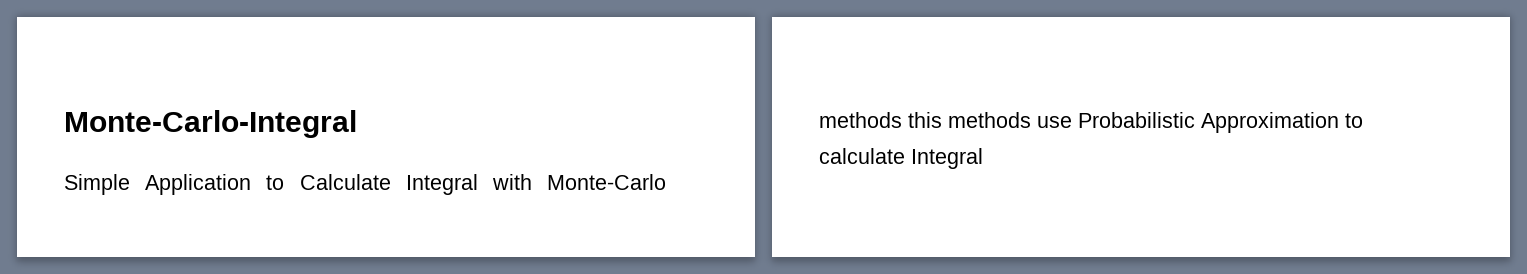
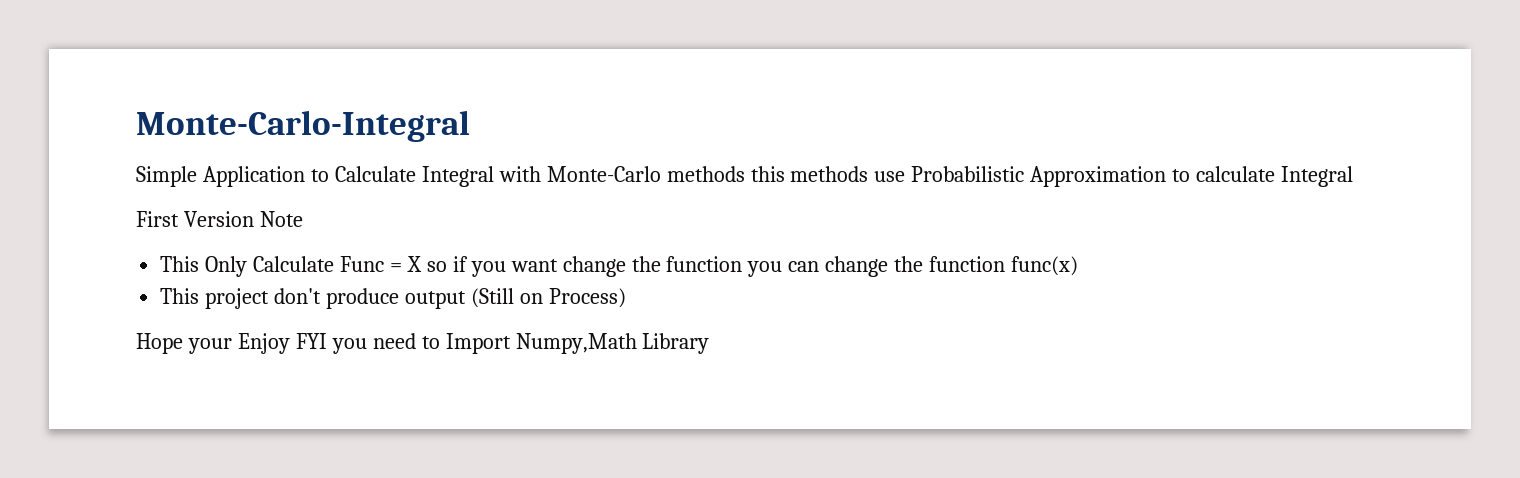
(983, 158) none -> [136,211,303,227] [160,256,1079,277] [160,288,626,309] [136,333,710,354] // First Version Note // This Only Calculate Func = X so if you want change the function you can change the function func(x) // This project don't produce output (Still on Process) // Hope your Enjoy FYI you need to Import Numpy,Math Library

